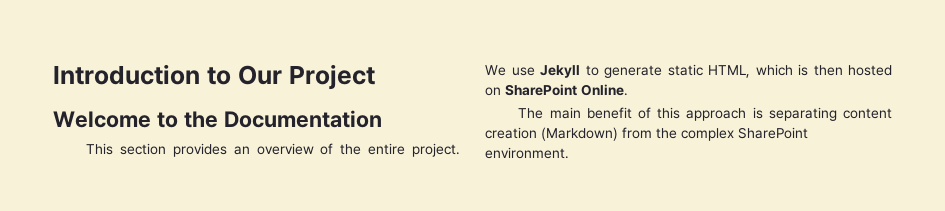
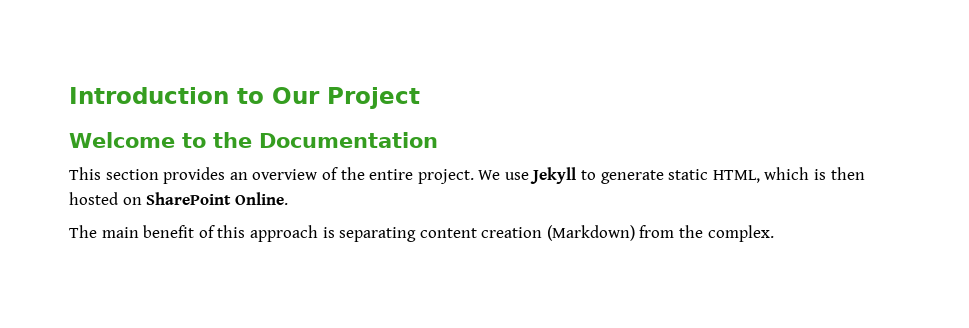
[681,127,808,141] [485,147,569,159] complex SharePoint environment. -> [707,225,774,242] complex.

